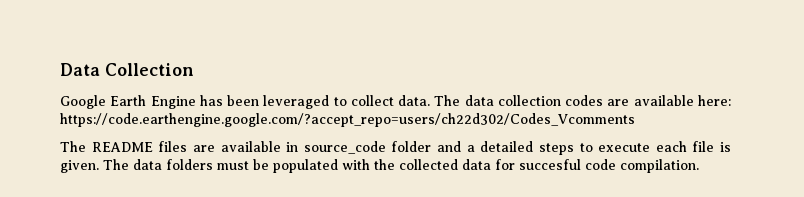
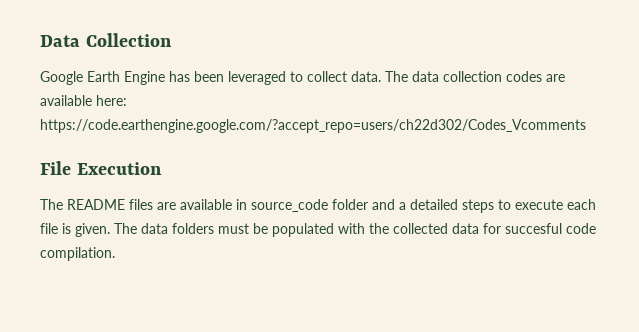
(635, 120) none -> [40,161,162,175] // File Execution

